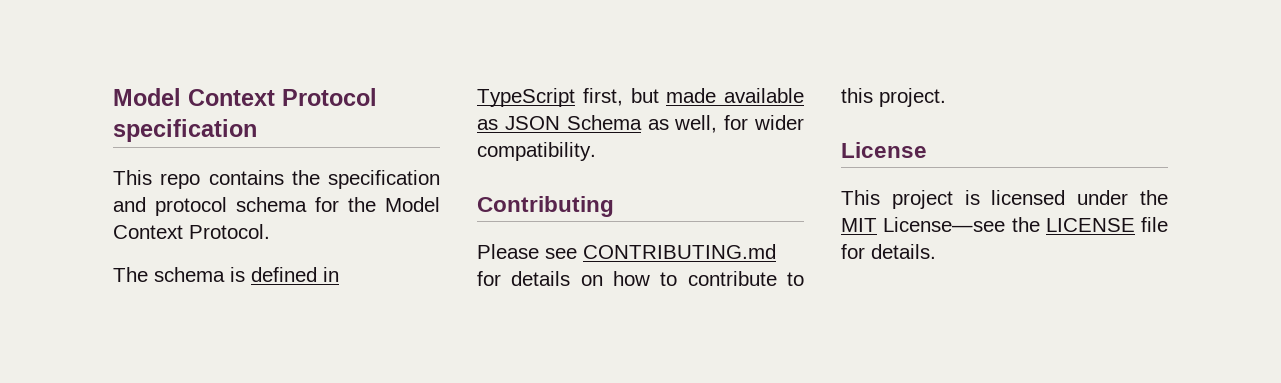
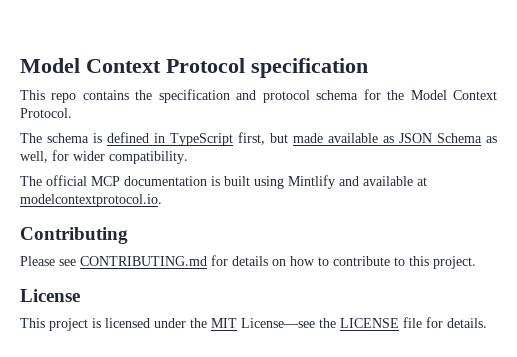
(596, 151) none -> [20,175,427,189] [20,194,162,207] // The official MCP documentation is built using Mintlify and available at modelcontextprotocol.io.

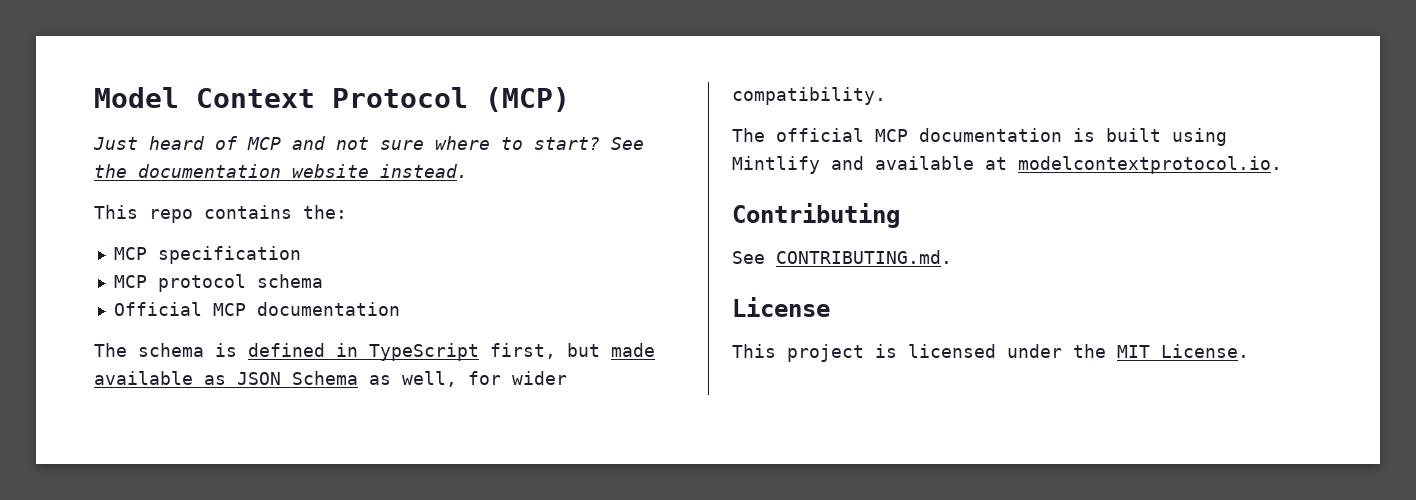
[251,58,368,78] specification -> [485,87,570,112] [93,136,644,150] [94,164,468,178] (MCP) // Just heard of MCP and not sure where to start? See the documentation website instead.
[135,89,257,103] the specification and -> [303,205,347,219] [113,246,301,264] [113,275,147,288] the: // MCP specification // MCP
[363,89,497,100] [20,108,72,118] for the Model Context Protocol. -> [113,302,400,316] // Official MCP documentation
[20,255,476,269] Please see CONTRIBUTING.md for details on how to contribute to this project. -> [732,250,952,264] See CONTRIBUTING.md.
[241,317,487,328] License—see the LICENSE file for details. -> [1161,344,1249,358] License.

